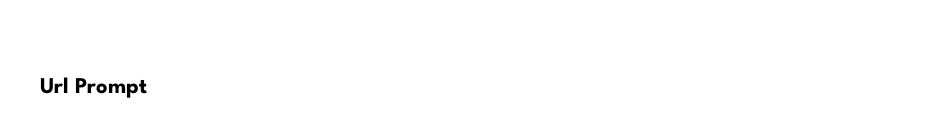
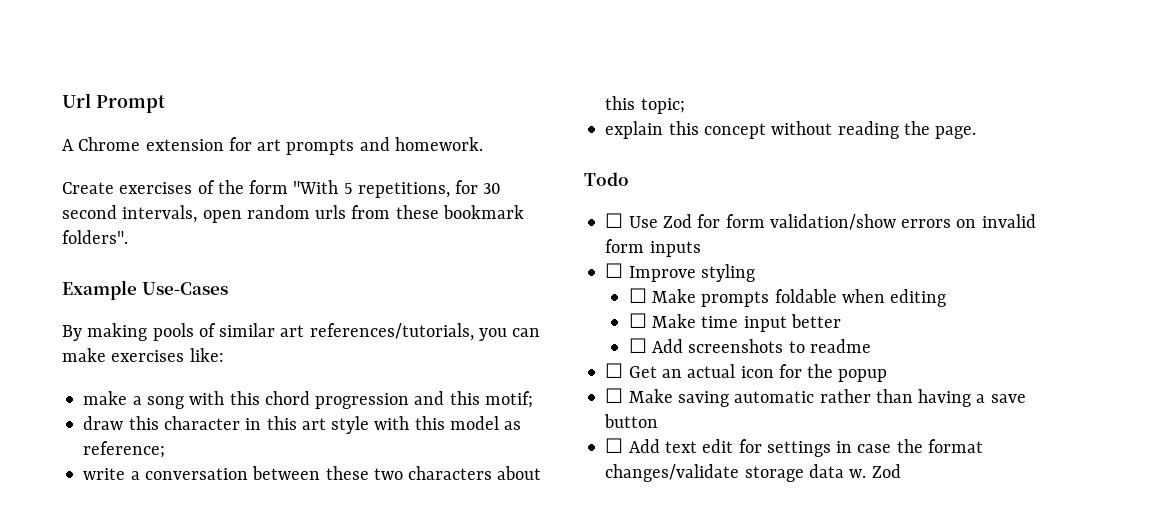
(148, 88) none -> [62,137,483,155] [62,180,502,198] [62,205,524,223] [62,230,128,244] [62,280,228,300] [62,323,541,341] [62,348,224,362] [83,391,533,409] [83,416,522,434] [83,441,166,458] [83,466,542,480] [605,96,685,114] [605,121,977,139] [584,172,629,186] [605,213,1036,230] [605,239,701,257] [605,263,755,282] [628,288,947,307] [628,313,841,332] [628,338,871,353] [605,363,888,382] [605,388,1026,407] [604,414,659,428] [605,438,983,457] [605,464,901,482] // A Chrome extension for art prompts and homework. // Create exercises of the form "With 5 repetitions, for 30 second intervals, open random urls from these bookmark folders". // Example Use-Cases // By making pools of similar art references/tutorials, you can make exercises like: // make a song with this chord progression and this motif; // draw this character in this art style with this model as reference; // write a conversation between these two characters about this topic; // explain this concept without reading the page. // Todo // ☐ Use Zod for form validation/show errors on invalid form inputs // ☐ Improve styling // ☐ Make prompts foldable when editing // ☐ Make time input better // ☐ Add screenshots to readme // ☐ Get an actual icon for the popup // ☐ Make saving automatic rather than having a save button // ☐ Add text edit for settings in case the format changes/validate storage data w. Zod

